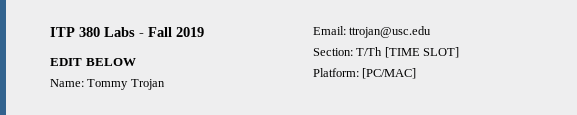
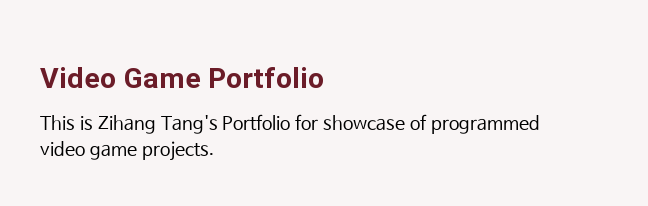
[50,27,204,37] [50,58,136,66] [50,79,165,90] [313,26,432,38] [313,47,460,58] [313,68,417,79] ITP 380 Labs - Fall 2019 // EDIT BELOW // Name: Tommy Trojan // Email: ttrojan@usc.edu // Section: T/Th [TIME SLOT] // Platform: [PC/MAC] -> [40,67,325,88] [40,114,540,134] [40,141,214,161] Video Game Portfolio // This is Zihang Tang's Portfolio for showcase of programmed video game projects.

